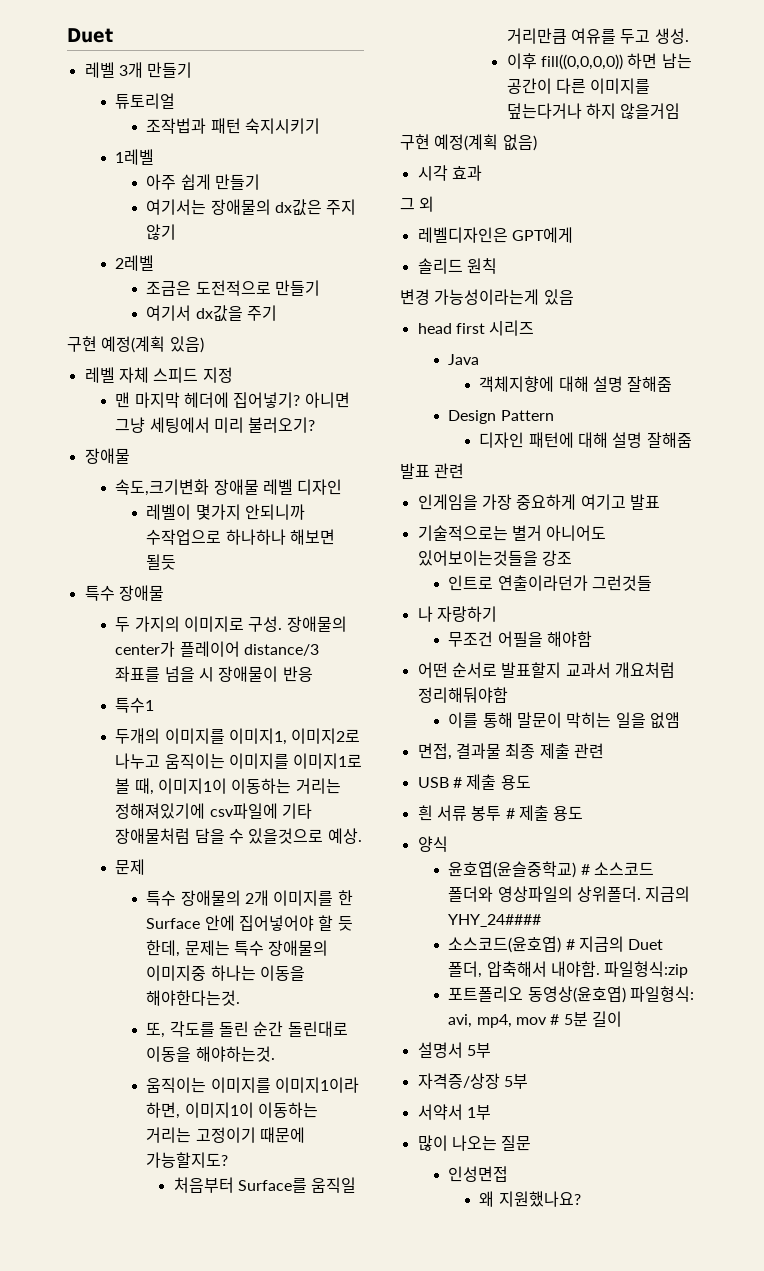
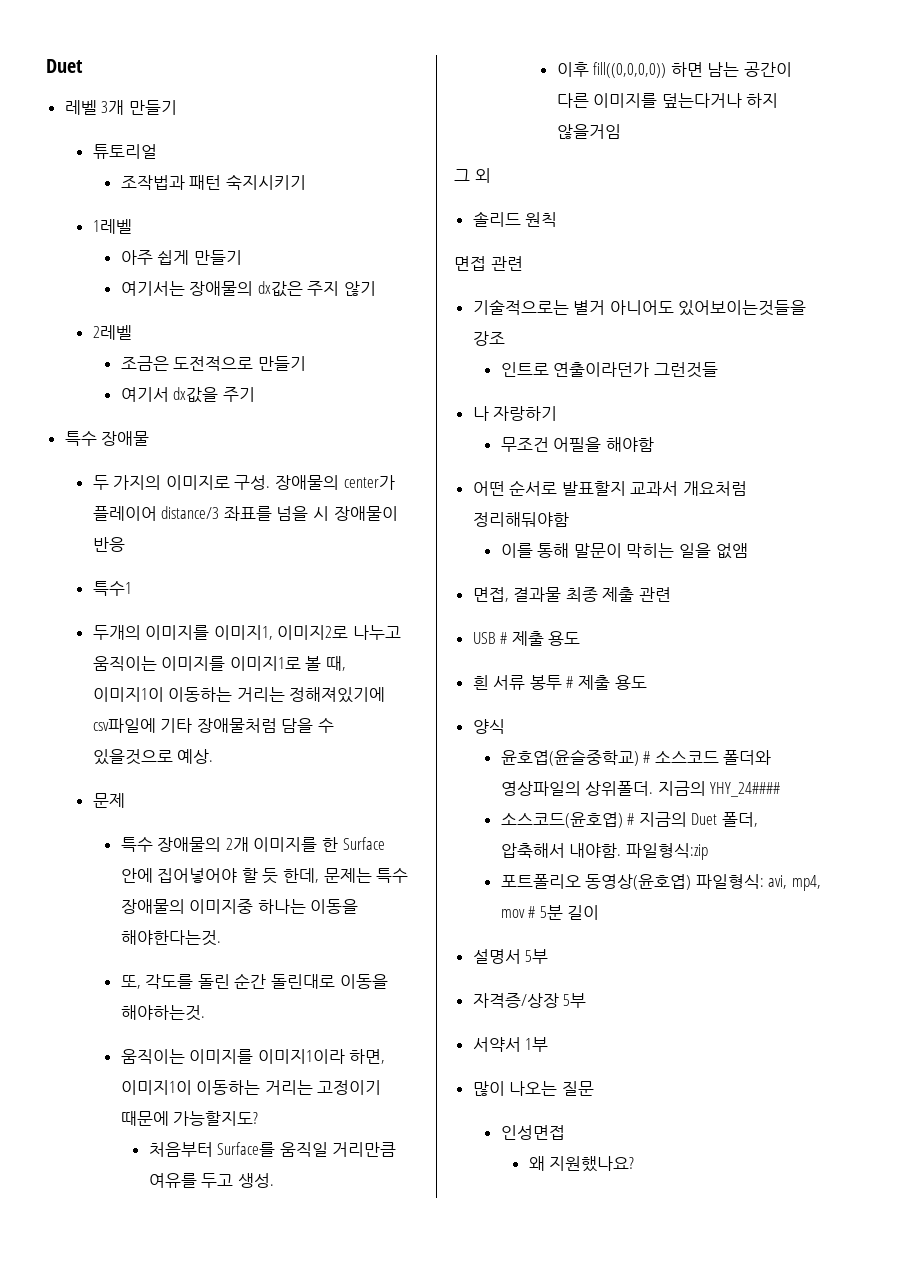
[67,336,204,353] [84,367,233,383] [115,392,350,408] [115,417,316,433] [84,448,130,464] [115,479,343,496] [146,504,305,520] [146,529,335,545] [146,554,177,570] // 구현 예정(계획 있음) // 레벨 자체 스피드 지정 // 맨 마지막 헤더에 집어넣기? 아니면 그냥 세팅에서 미리 불러오기? // 장애물 // 속도,크기변화 장애물 레벨 디자인 // 레벨이 몇가지 안되니까 수작업으로 하나하나 해보면 될듯 -> (255, 394) none
[400,134,537,151] [417,165,482,181] // 구현 예정(계획 없음) // 시각 효과 -> (621, 131) none
[417,227,573,243] // 레벨디자인은 GPT에게 -> (491, 175) none
[400,289,574,305] [417,320,535,336] [448,354,480,365] [479,376,673,392] [448,410,554,424] [479,432,692,448] [400,463,465,479] [417,494,660,510] 변경 가능성이라는게 있음 // head first 시리즈 // Java // 객체지향에 대해 설명 잘해줌 // Design Pattern // 디자인 패턴에 대해 설명 잘해줌 // 발표 관련 // 인게임을 가장 중요하게 여기고 발표 -> [454,256,523,271] 면접 관련

